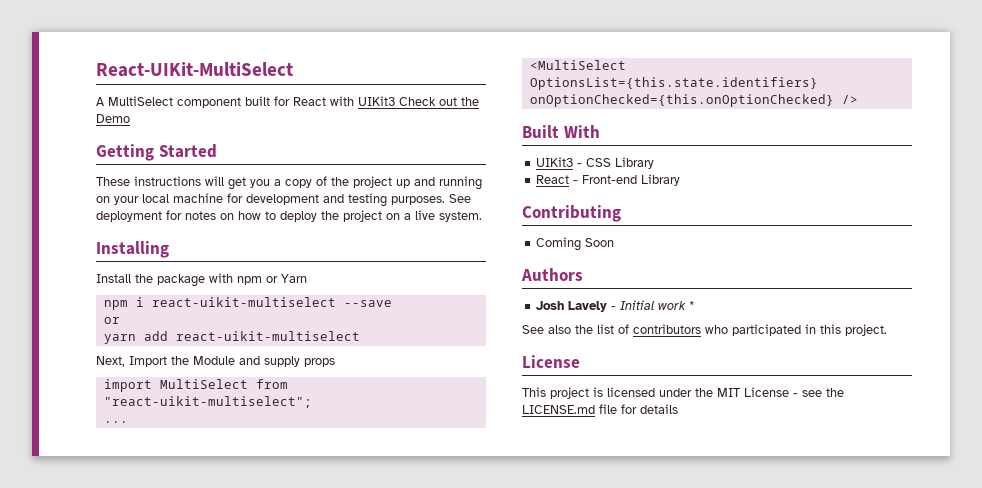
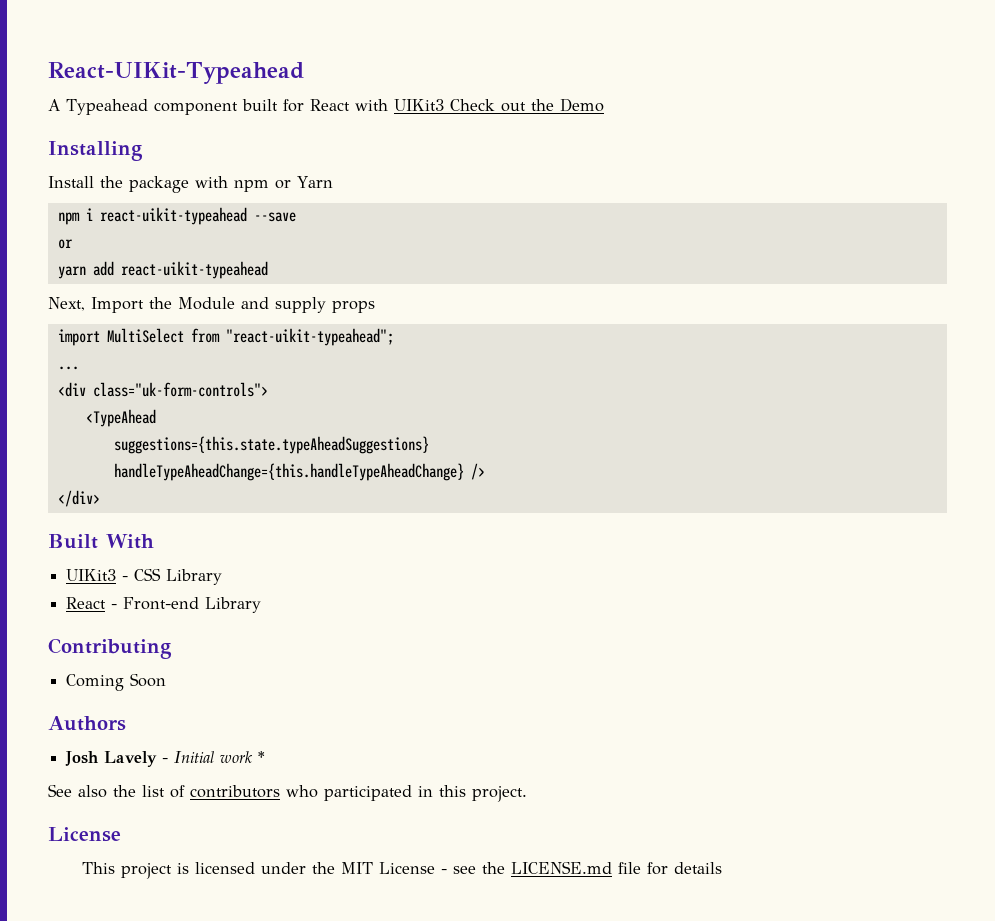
[96,62,293,77] React-UIKit-MultiSelect -> [48,62,304,84] React-UIKit-Typeahead
[108,96,173,106] MultiSelect -> [66,99,148,115] Typeahead
[96,144,217,161] [96,176,482,190] [96,193,471,207] [96,210,482,222] // Getting Started // These instructions will get you a copy of the project up and running on your local machine for development and testing purposes. See deployment for notes on how to deploy the project on a live system. -> (604, 105) none
[151,297,336,307] react-uikit-multiselect -> [99,207,247,225] react-uikit-typeahead
[175,331,360,341] react-uikit-multiselect -> [120,261,268,279] react-uikit-typeahead
[103,396,312,408] "react-uikit-multiselect"; -> [225,328,394,346] "react-uikit-typeahead";
[529,60,626,70] [529,77,818,90] [529,94,834,107] <MultiSelect OptionsList={this.state.identifiers} onOptionChecked={this.onOptionChecked} -> [57,382,268,397] [85,409,156,427] [113,436,429,454] [113,463,464,481] <div class="uk-form-controls"> // <TypeAhead // suggestions={this.state.typeAheadSuggestions} // handleTypeAheadChange={this.handleTypeAheadChange}
(858, 99) none -> [57,490,100,507] // </div>

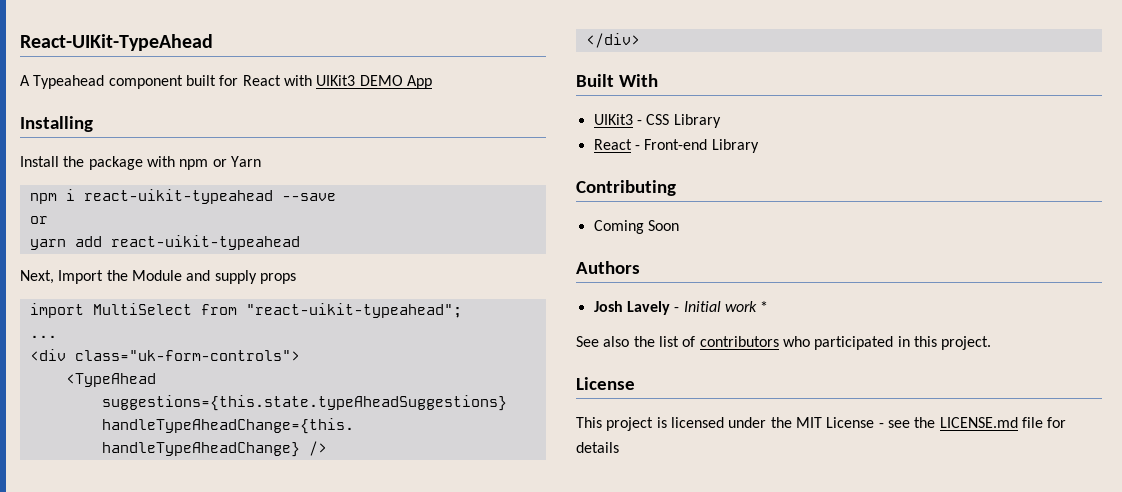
[48,62,304,84] React-UIKit-Typeahead -> [20,34,213,51] React-UIKit-TypeAhead
[449,98,604,112] Check out the Demo -> [359,75,432,89] DEMO App

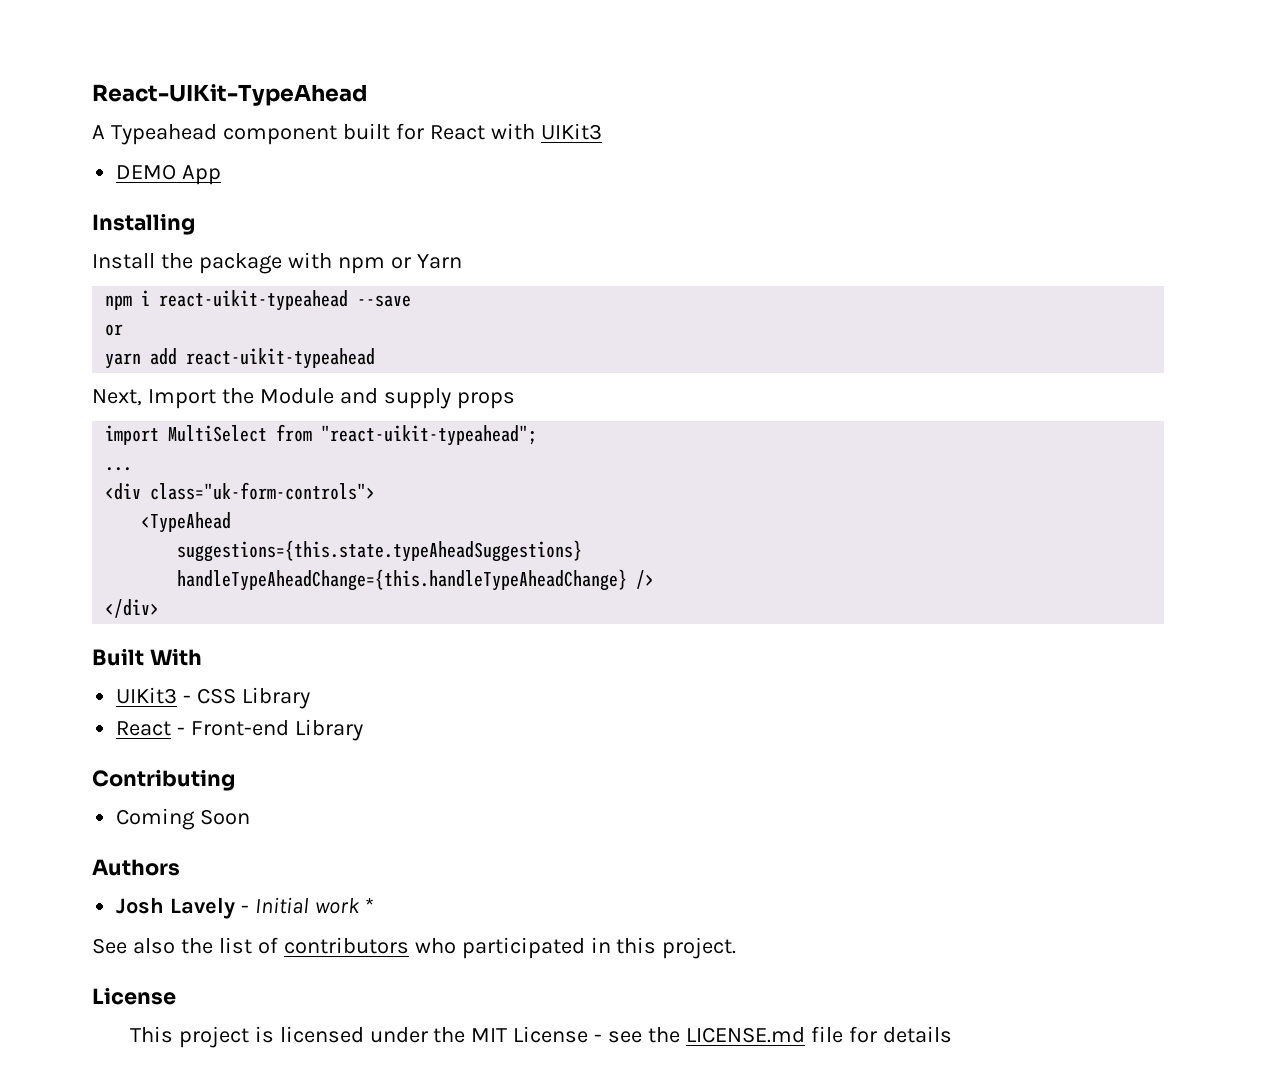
(356, 80) none -> (602, 131) //

